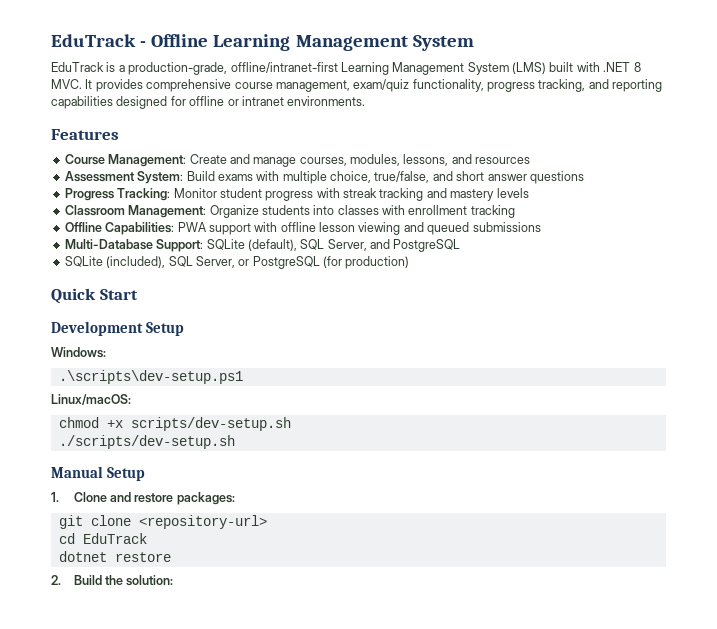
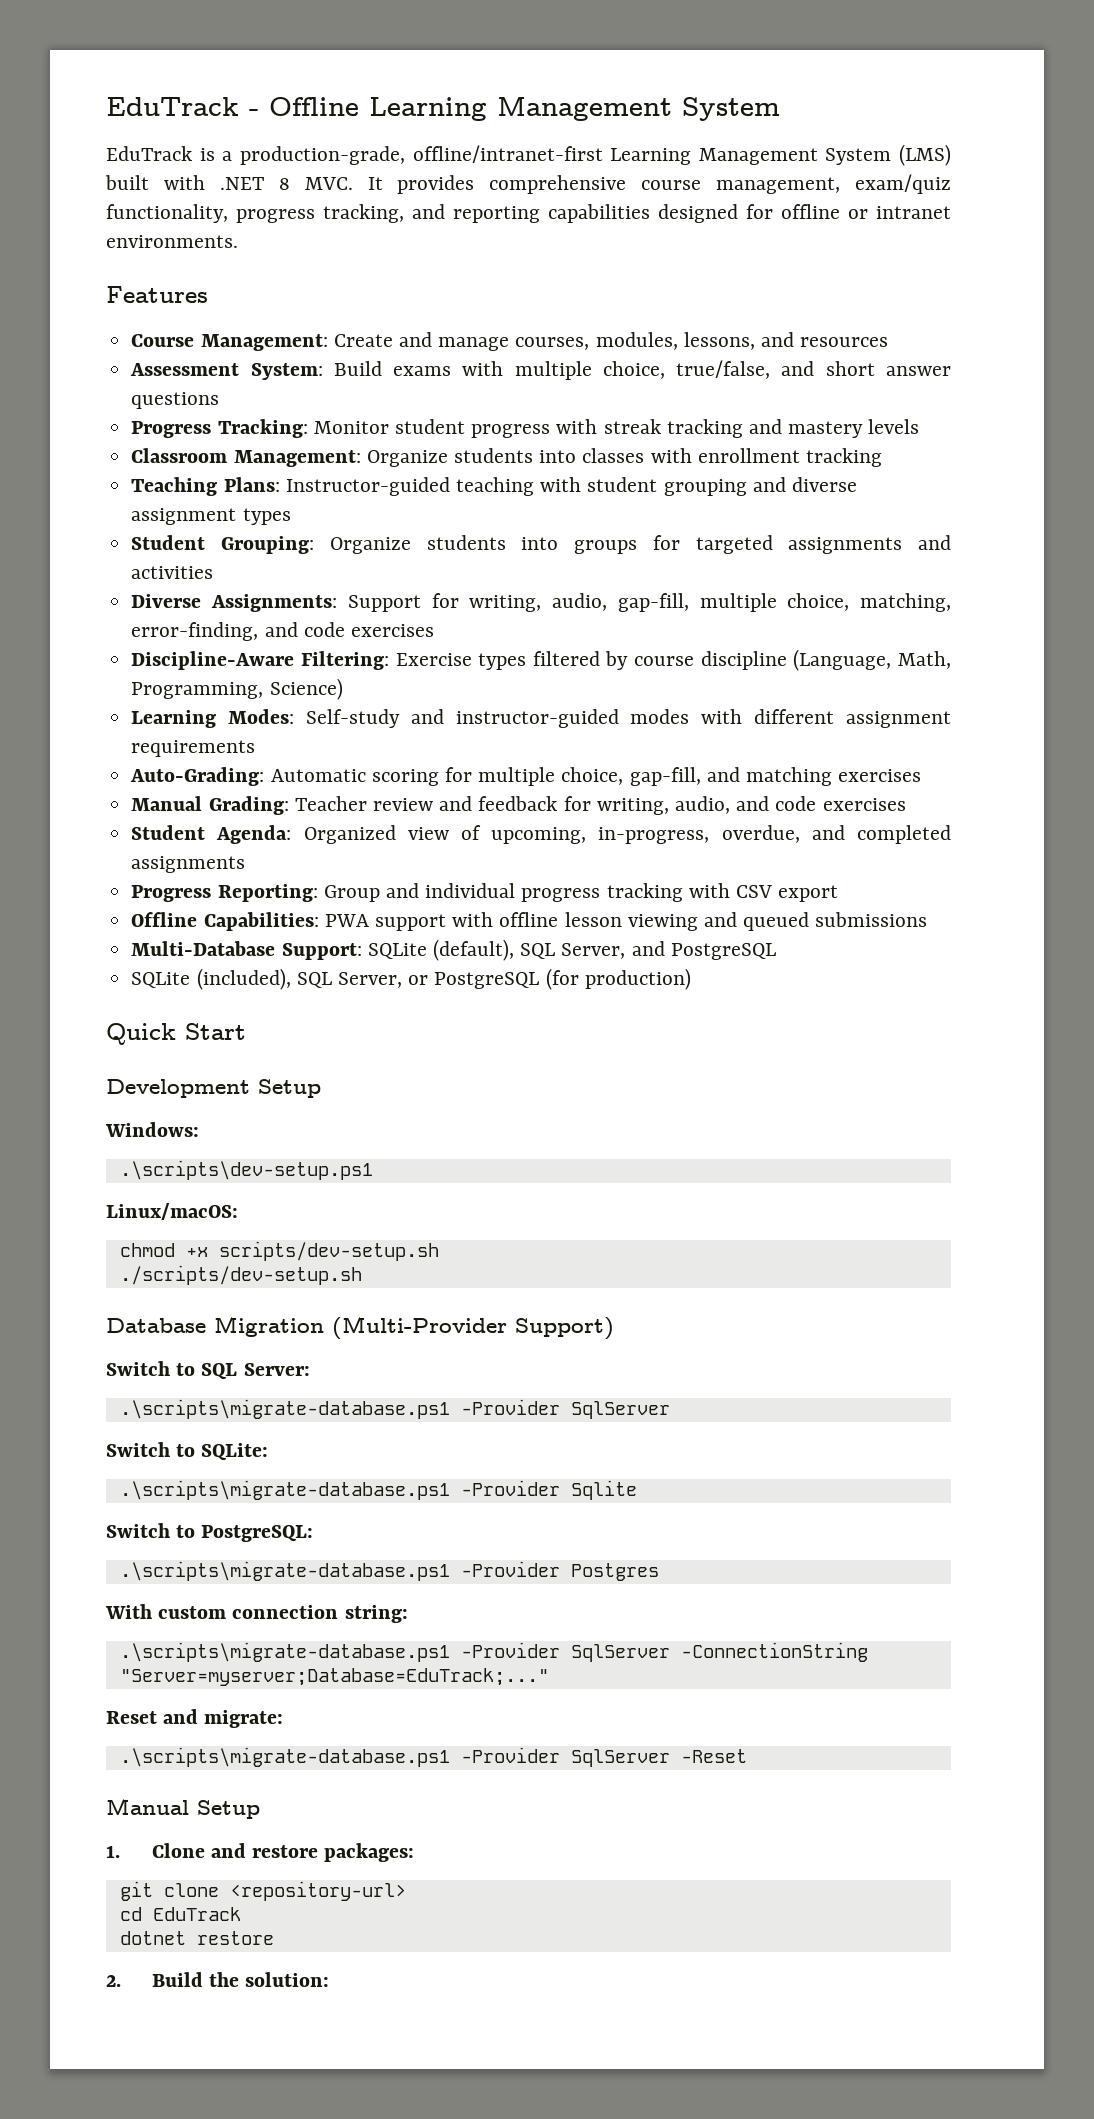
(515, 211) none -> [131,477,857,496] [131,508,291,525] [131,535,951,554] [131,566,214,579] [131,593,951,612] [131,622,434,641] [131,649,951,671] [131,678,343,700] [131,709,951,728] [131,740,256,757] [130,767,922,786] [131,796,906,815] [131,825,951,844] [131,856,246,873] [131,883,839,902] // Teaching Plans: Instructor-guided teaching with student grouping and diverse assignment types // Student Grouping: Organize students into groups for targeted assignments and activities // Diverse Assignments: Support for writing, audio, gap-fill, multiple choice, matching, error-finding, and code exercises // Discipline-Aware Filtering: Exercise types filtered by course discipline (Language, Math, Programming, Science) // Learning Modes: Self-study and instructor-guided modes with different assignment requirements // Auto-Grading: Automatic scoring for multiple choice, gap-fill, and matching exercises // Manual Grading: Teacher review and feedback for writing, audio, and code exercises // Student Agenda: Organized view of upcoming, in-progress, overdue, and completed assignments // Progress Reporting: Group and individual progress tracking with CSV export
(235, 442) none -> [106,1316,614,1340] [106,1361,310,1380] [119,1399,670,1419] [106,1442,269,1461] [119,1480,637,1500] [106,1523,314,1542] [119,1561,659,1581] [105,1604,408,1623] [119,1642,868,1662] [119,1668,549,1686] [106,1709,284,1728] [119,1747,747,1767] // Database Migration (Multi-Provider Support) // Switch to SQL Server: // .\scripts\migrate-database.ps1 -Provider SqlServer // Switch to SQLite: // .\scripts\migrate-database.ps1 -Provider Sqlite // Switch to PostgreSQL: // .\scripts\migrate-database.ps1 -Provider Postgres // With custom connection string: // .\scripts\migrate-database.ps1 -Provider SqlServer -ConnectionString "Server=myserver;Database=EduTrack;..." // Reset and migrate: // .\scripts\migrate-database.ps1 -Provider SqlServer -Reset

